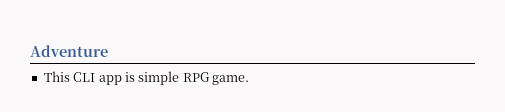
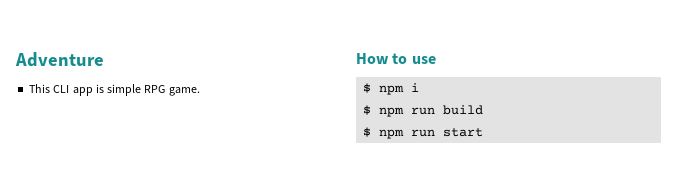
(249, 80) none -> [356,53,436,64] [363,83,420,95] [363,105,484,117] [363,127,484,139] // How to use // $ npm i // $ npm run build // $ npm run start

